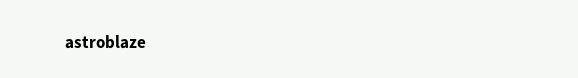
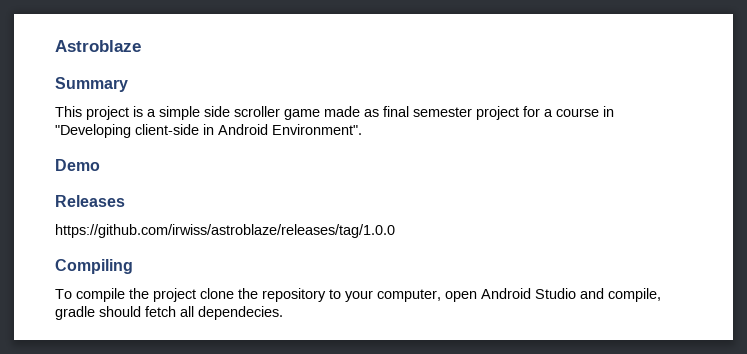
[65,35,146,49] astroblaze -> [55,40,141,52] [55,77,128,92] [55,106,614,120] [55,124,362,138] [55,159,100,171] [55,195,125,207] [55,224,395,238] [55,259,133,274] [55,288,661,302] [55,306,283,320] Astroblaze // Summary // This project is a simple side scroller game made as final semester project for a course in "Developing client-side in Android Environment". // Demo // Releases // https://github.com/irwiss/astroblaze/releases/tag/1.0.0 // Compiling // To compile the project clone the repository to your computer, open Android Studio and compile, gradle should fetch all dependecies.

